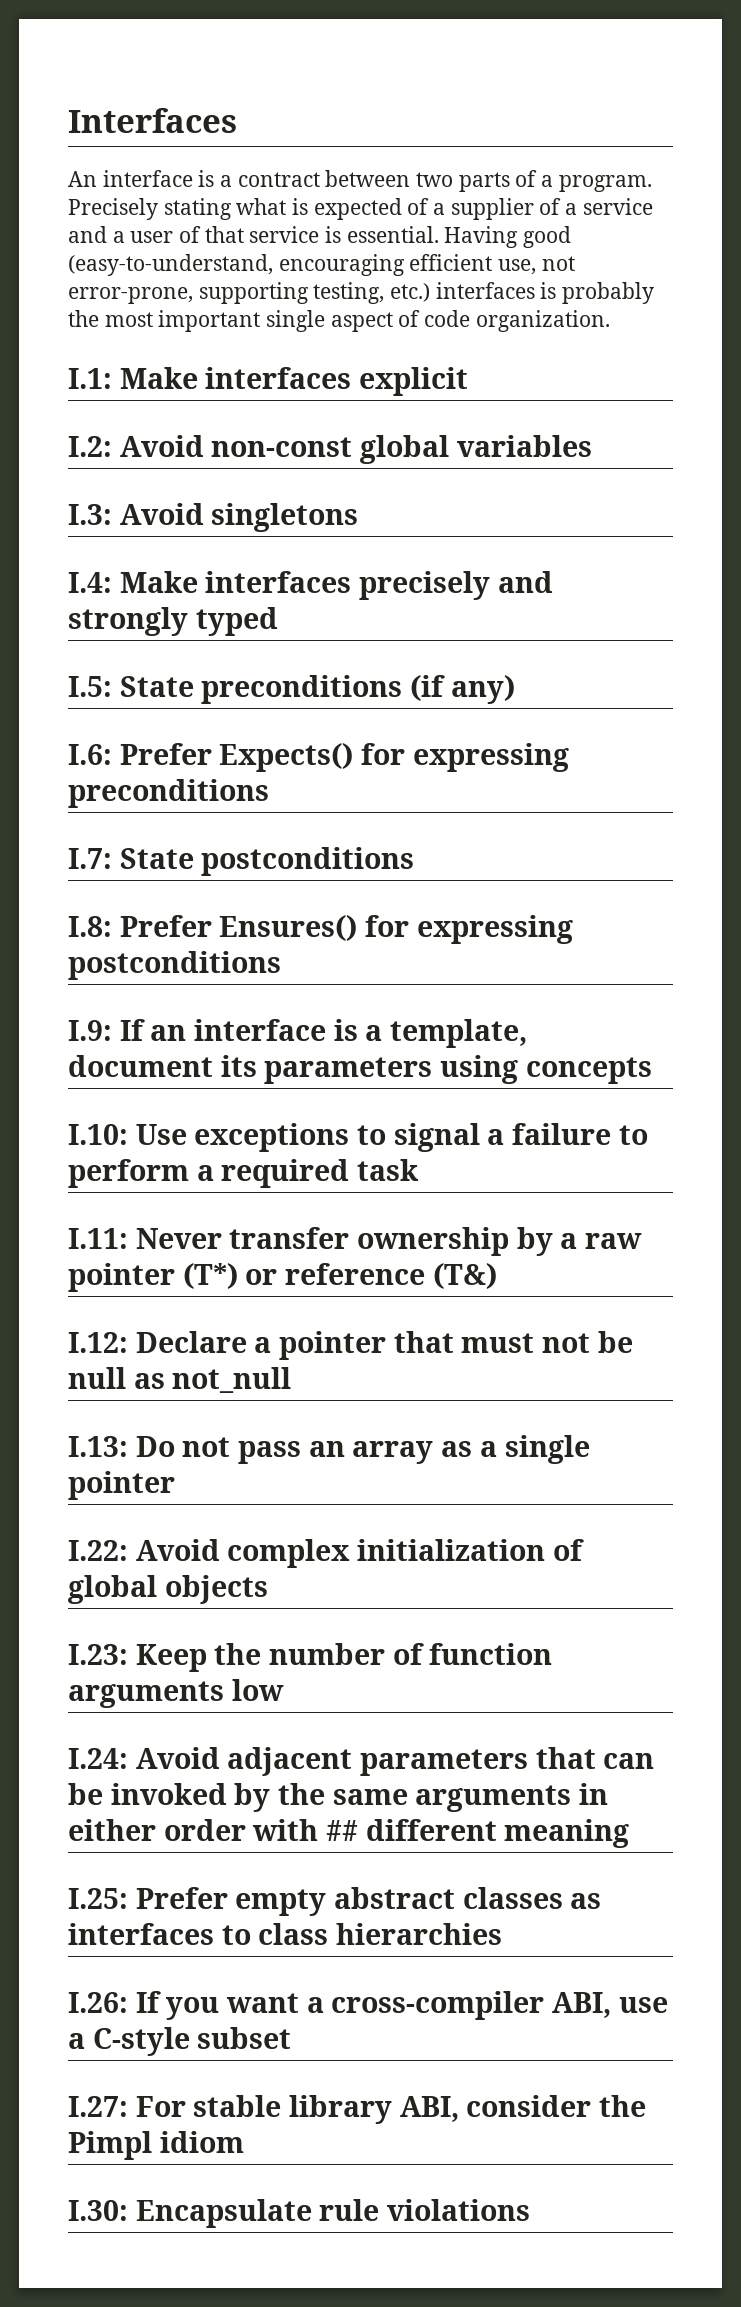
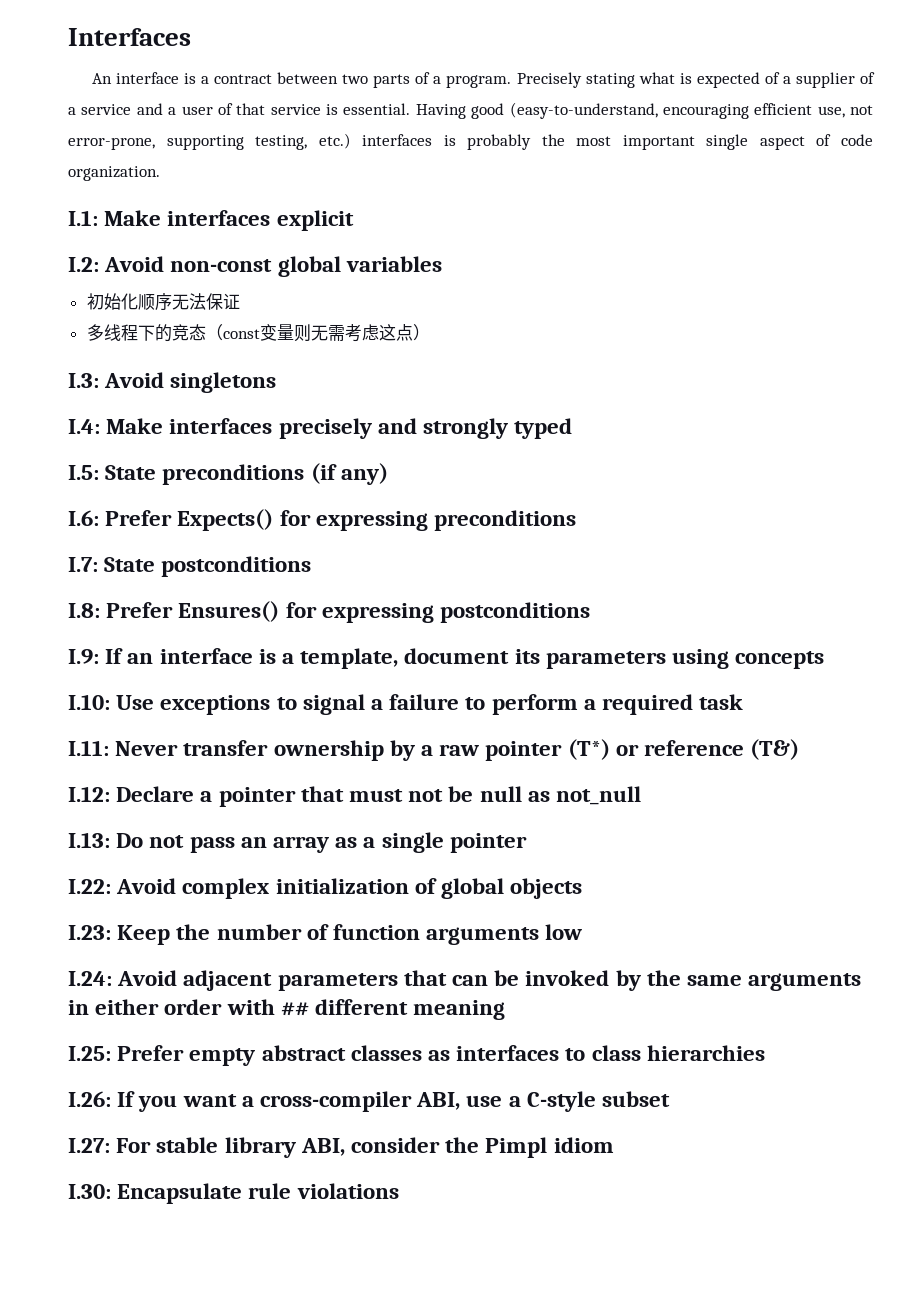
(592, 446) none -> [86,293,240,311] [86,324,430,342] // 初始化顺序无法保证 // 多线程下的竞态（const变量则无需考虑这点）

